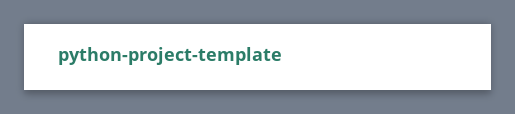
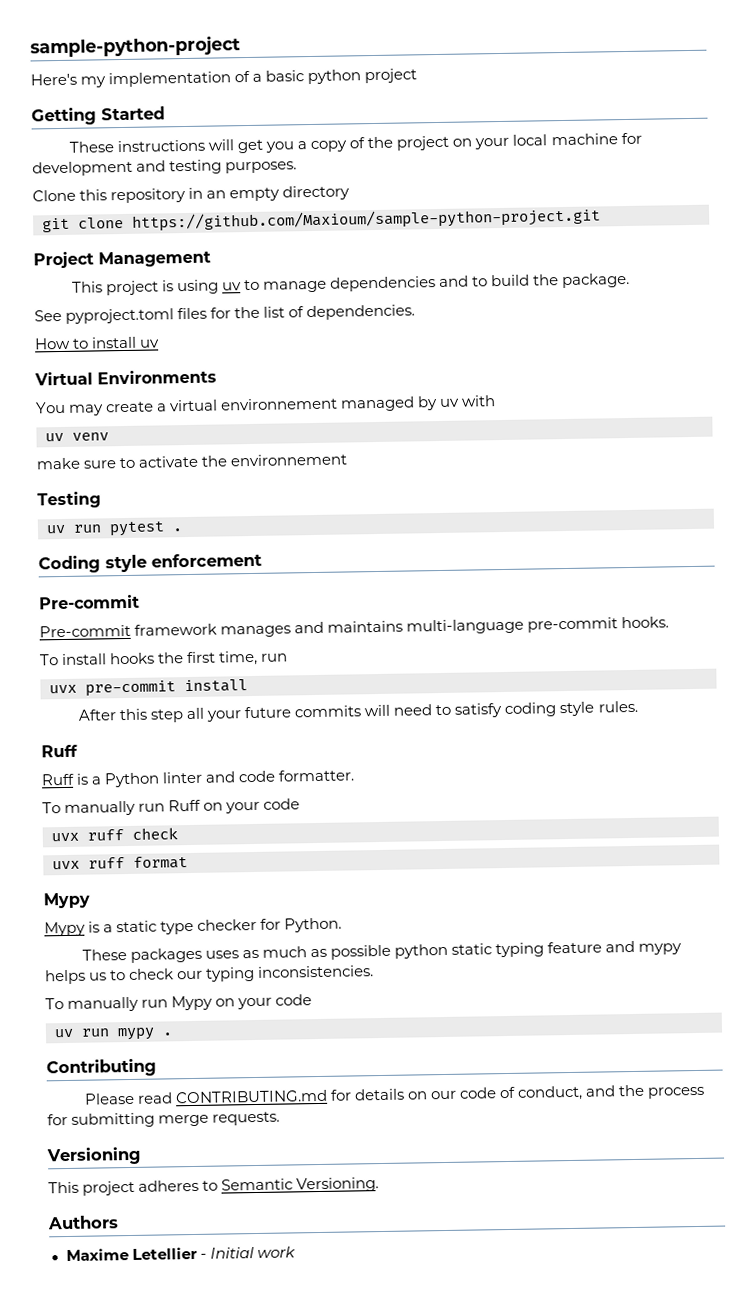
[58,47,282,65] python-project-template -> [30,35,241,58] [30,68,418,88] [31,106,165,126] [68,132,642,154] [32,159,298,177] [32,185,351,204] [42,207,601,233] [33,250,211,269] [71,272,631,296] [34,304,416,324] [34,336,161,350] [34,369,217,386] [35,395,497,416] [45,432,109,442] [36,453,348,470] [37,491,101,509] [46,521,183,537] [38,552,262,574] [39,594,140,610] [39,616,670,638] [39,650,289,666] [49,679,248,697] [77,700,638,723] [41,744,78,758] [41,769,356,788] [42,798,301,816] [51,827,178,842] [52,856,188,870] [43,892,90,909] [44,917,343,937] [81,940,683,963] [44,965,375,985] [45,994,313,1012] [54,1027,173,1041] [46,1058,157,1078] [83,1084,706,1105] [47,1111,281,1128] [46,1146,142,1166] [48,1177,380,1196] [47,1215,119,1230] [65,1246,296,1262] sample-python-project // Here's my implementation of a basic python project // Getting Started // These instructions will get you a copy of the project on your local machine for development and testing purposes. // Clone this repository in an empty directory // git clone https://github.com/Maxioum/sample-python-project.git // Project Management // This project is using uv to manage dependencies and to build the package. // See pyproject.toml files for the list of dependencies. // How to install uv // Virtual Environments // You may create a virtual environnement managed by uv with // uv venv // make sure to activate the environnement // Testing // uv run pytest . // Coding style enforcement // Pre-commit // Pre-commit framework manages and maintains multi-language pre-commit hooks. // To install hooks the first time, run // uvx pre-commit install // After this step all your future commits will need to satisfy coding style rules. // Ruff // Ruff is a Python linter and code formatter. // To manually run Ruff on your code // uvx ruff check // uvx ruff format // Mypy // Mypy is a static type checker for Python. // These packages uses as much as possible python static typing feature and mypy helps us to check our typing inconsistencies. // To manually run Mypy on your code // uv run mypy . // Contributing // Please read CONTRIBUTING.md for details on our code of conduct, and the process for submitting merge requests. // Versioning // This project adheres to Semantic Versioning. // Authors // Maxime Letellier - Initial work

